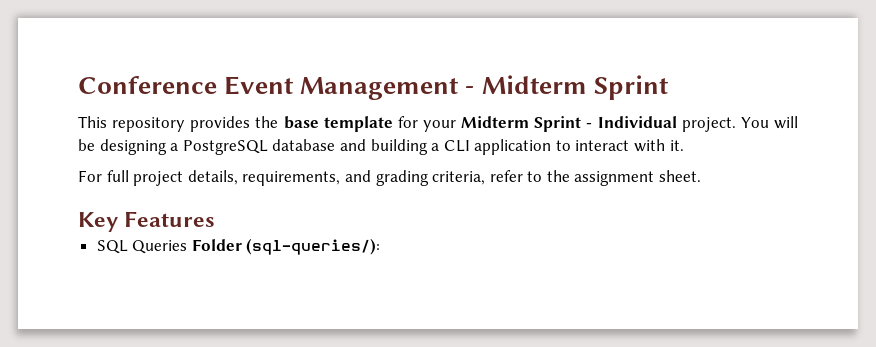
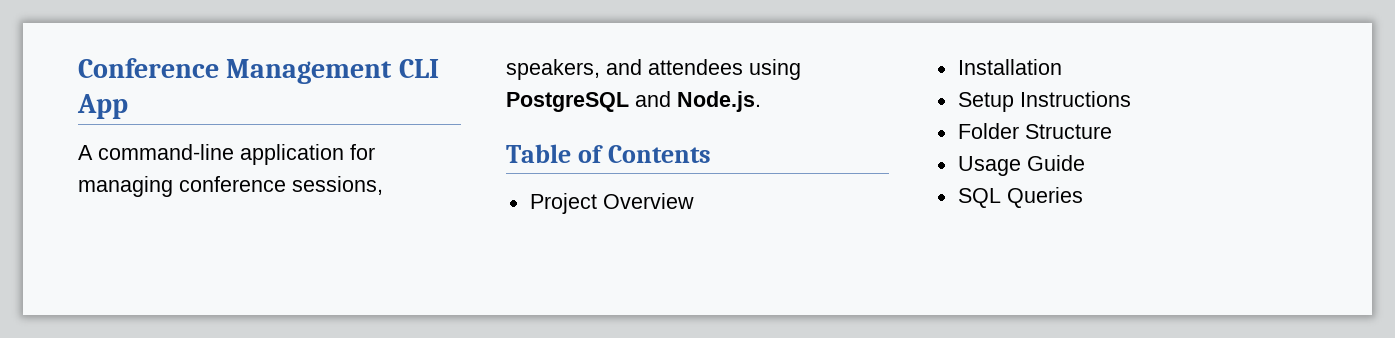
[224,75,669,100] [78,116,798,132] [78,139,684,155] [78,170,702,186] [78,211,216,232] Event Management - Midterm Sprint // This repository provides the base template for your Midterm Sprint - Individual project. You will be designing a PostgreSQL database and building a CLI application to interact with it. // For full project details, requirements, and grading criteria, refer to the assignment sheet. // Key Features -> [226,59,439,84] [77,94,128,119] [78,144,375,165] [78,176,383,197] [506,59,801,80] [506,91,761,112] [506,144,711,163] [529,193,694,214] [957,59,1062,75] [957,91,1131,112] [957,123,1112,139] [957,155,1085,176] Management CLI App // A command-line application for managing conference sessions, speakers, and attendees using PostgreSQL and Node.js. // Table of Contents // Project Overview // Installation // Setup Instructions // Folder Structure // Usage Guide
[191,238,381,255] Folder (sql-queries/): -> (1083, 197) none

